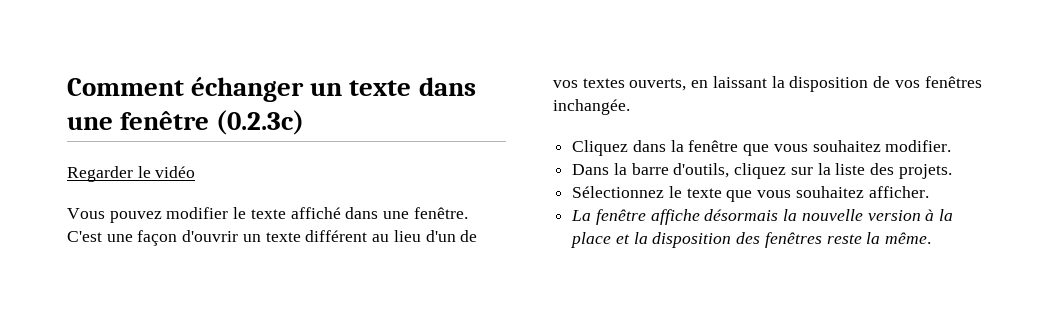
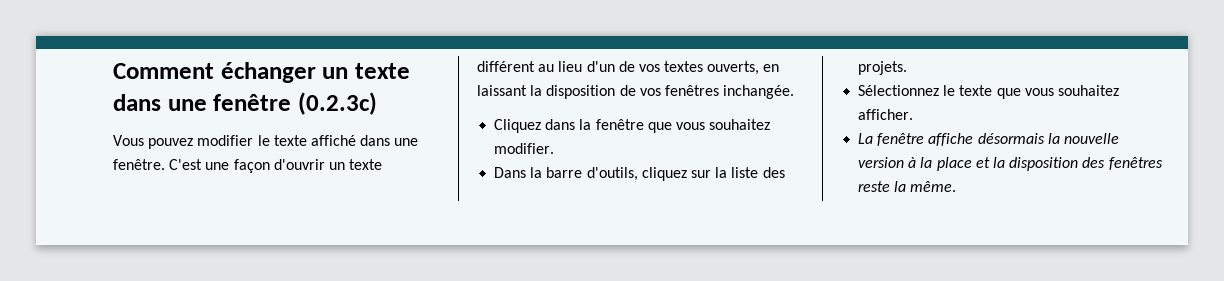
[67,166,196,182] // Regarder le vidéo -> (377, 103) none

